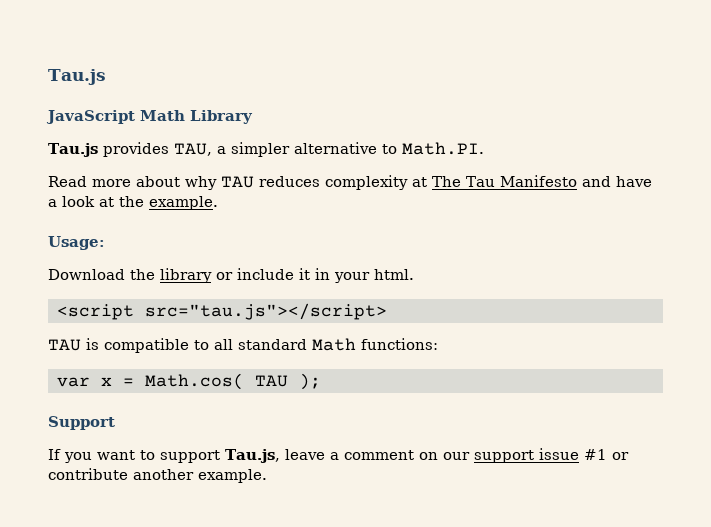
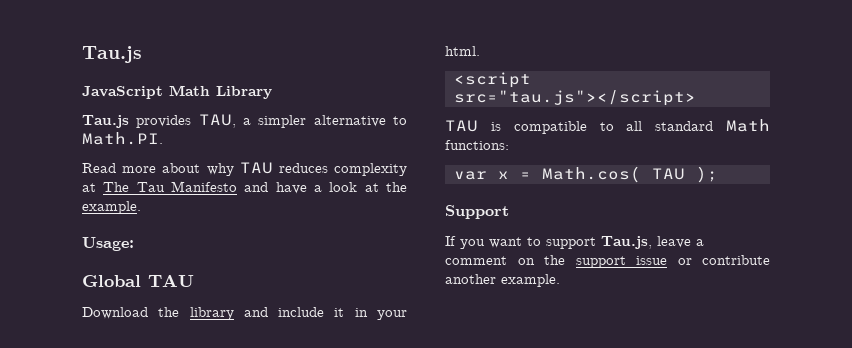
(105, 243) none -> [82,274,194,287] // Global TAU
[216,272,233,280] or -> [243,307,268,317] and
[442,452,470,460] our -> [544,255,565,265] the
[583,449,607,460] #1 -> (667, 260) none

